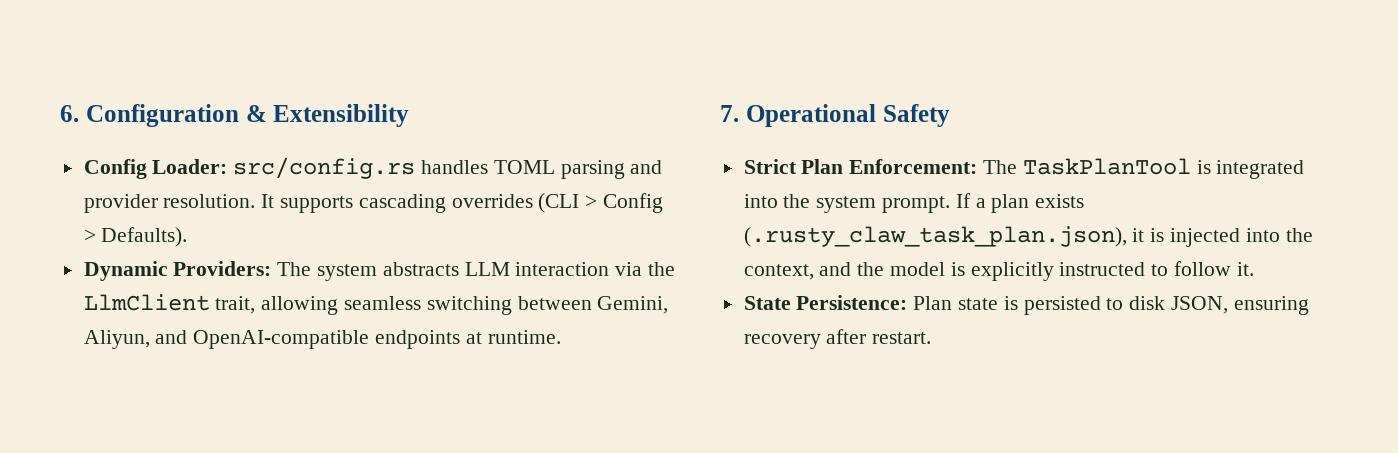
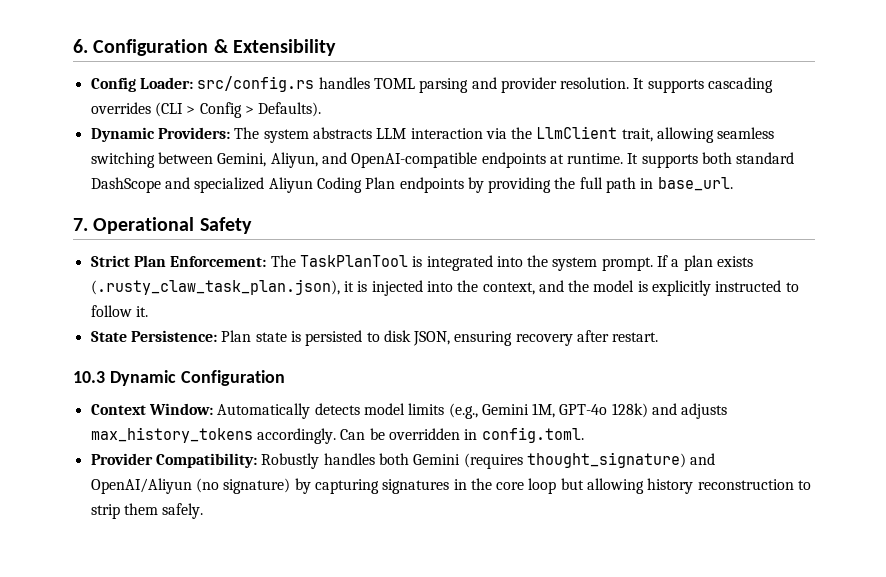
(561, 337) none -> [627,152,795,168] [90,177,733,193] It supports both standard DashScope and specialized Aliyun Coding Plan endpoints by providing the full path in base_url.
(932, 338) none -> [73,370,285,386] [90,403,728,419] [90,427,584,444] [90,452,716,469] [90,478,812,494] [90,503,204,519] // 10.3 Dynamic Configuration // Context Window: Automatically detects model limits (e.g., Gemini 1M, GPT-4o 128k) and adjusts max_history_tokens accordingly. Can be overridden in config.toml. // Provider Compatibility: Robustly handles both Gemini (requires thought_signature) and OpenAI/Aliyun (no signature) by capturing signatures in the core loop but allowing history reconstruction to strip them safely.

